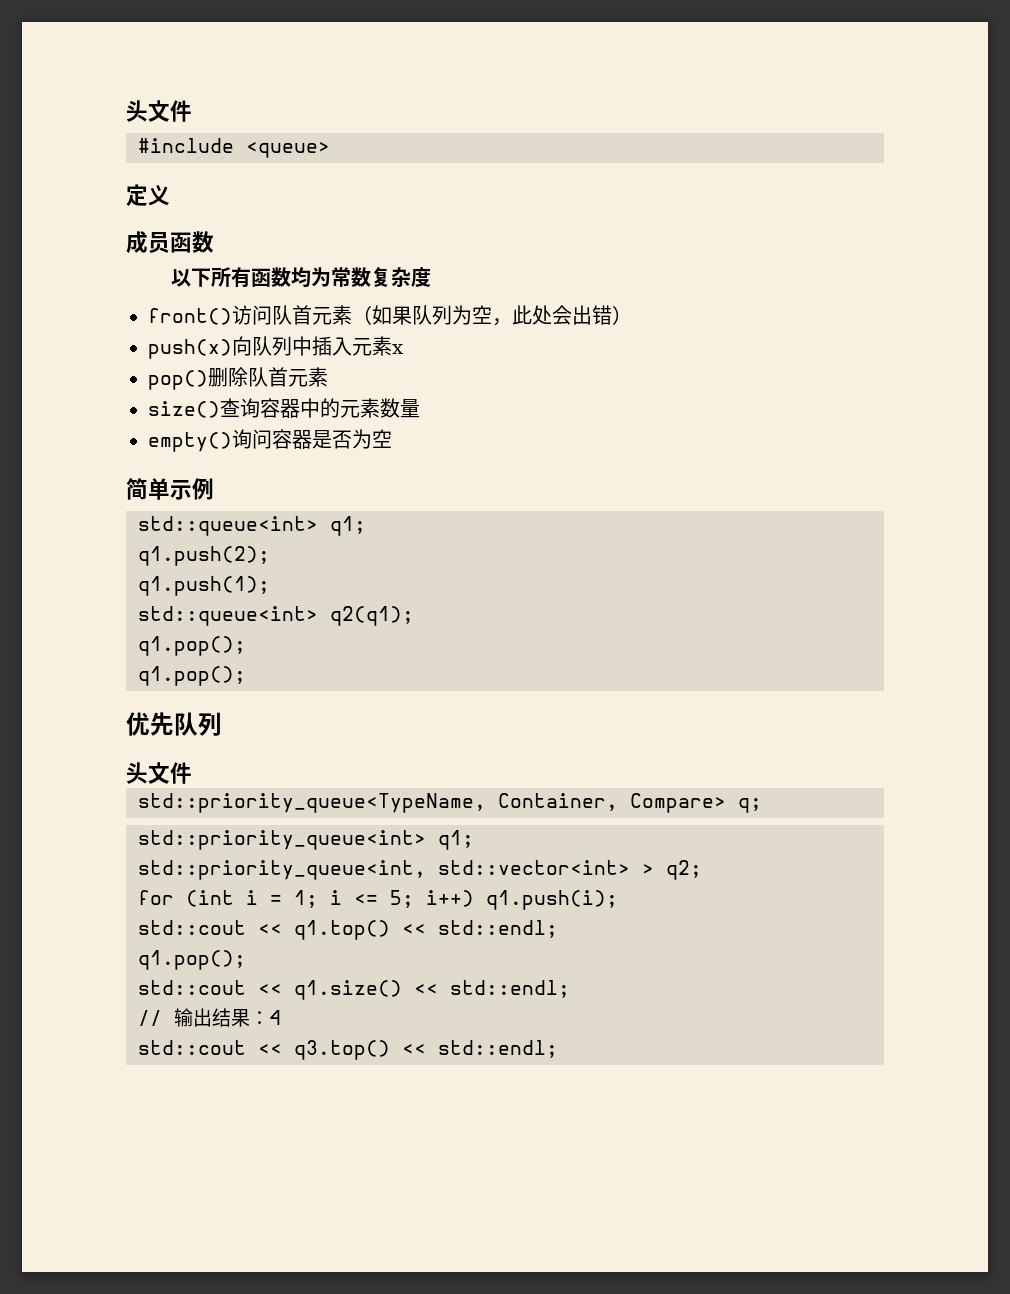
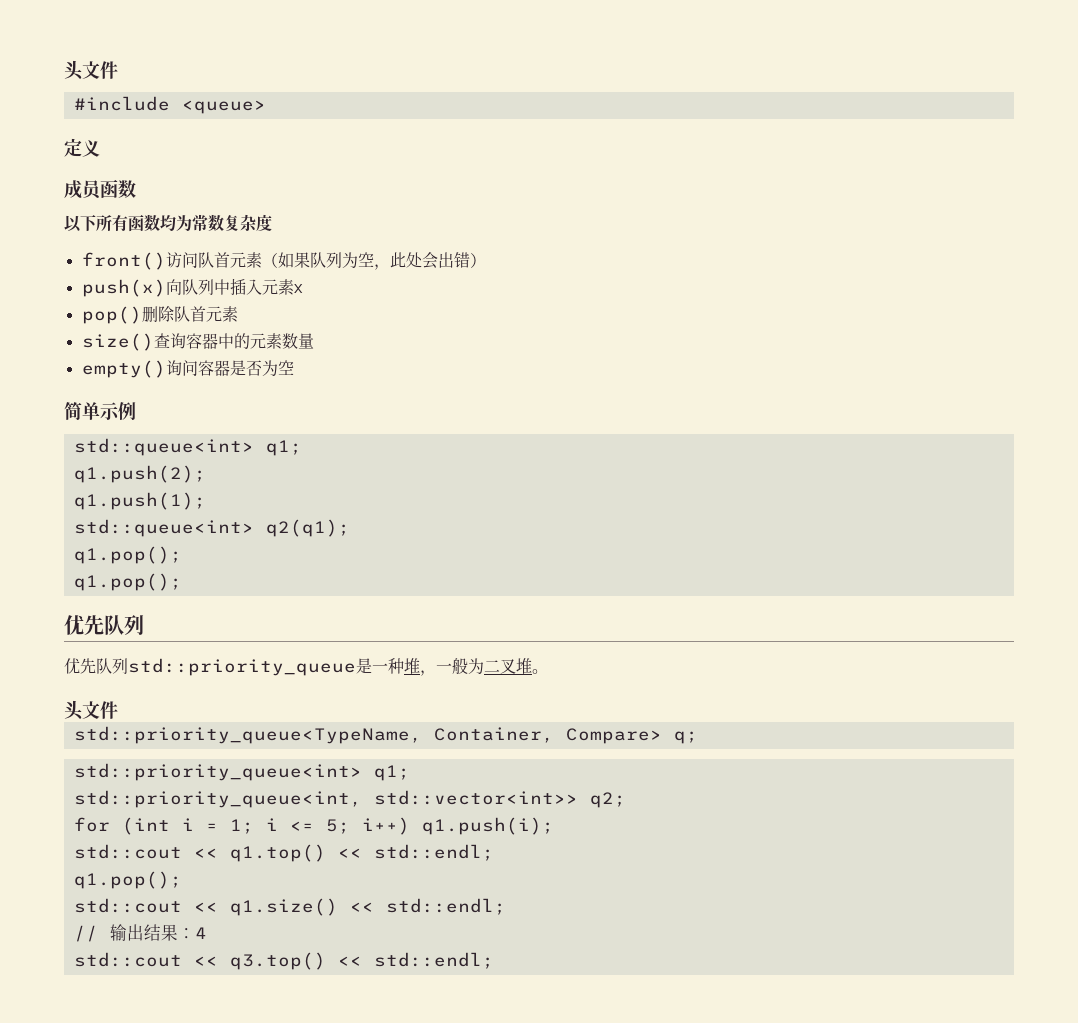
(222, 724) none -> [64,658,548,676] // 优先队列std::priority_queue是一种堆，一般为二叉堆。
[438,860,654,875] std::vector<int> > -> [373,790,578,805] std::vector<int>>

